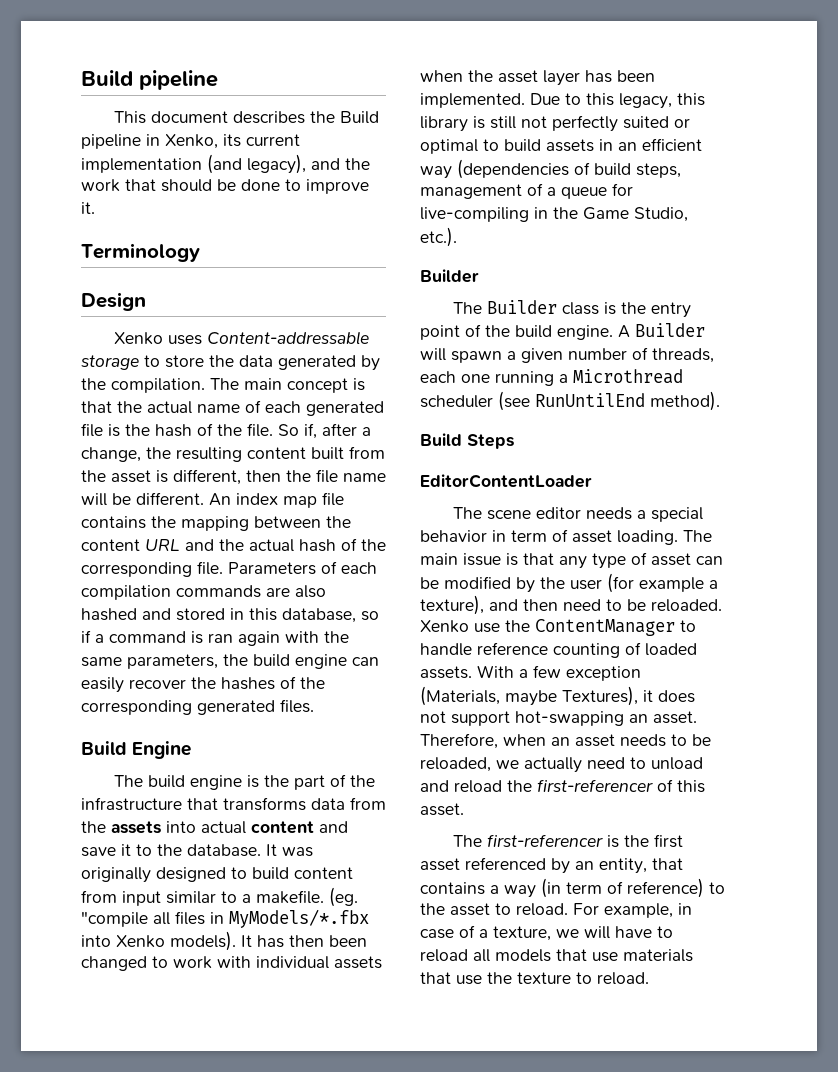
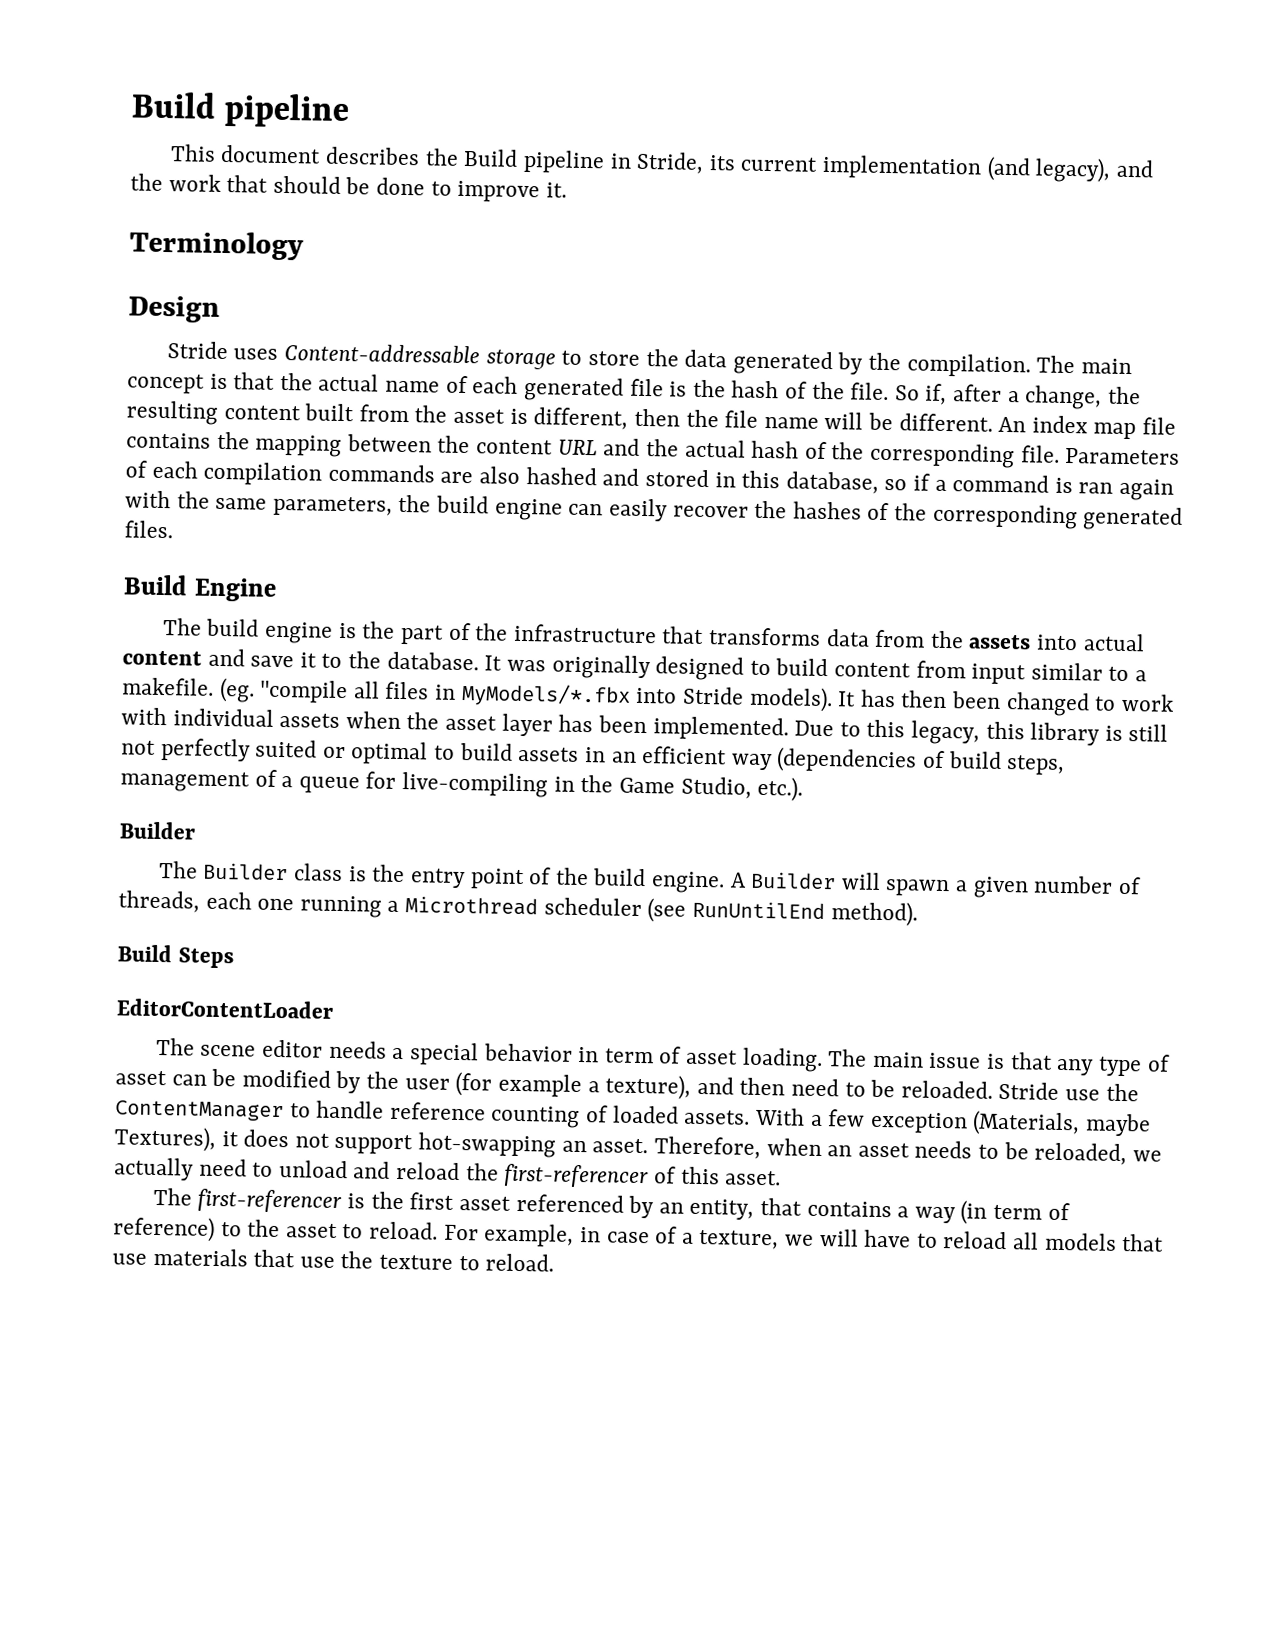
[165,134,218,149] Xenko, -> [636,151,705,174] Stride,
[114,332,164,345] Xenko -> [166,341,228,360] Stride
[116,935,165,948] Xenko -> [681,686,744,705] Stride
[420,620,469,633] Xenko -> [998,1081,1060,1100] Stride

